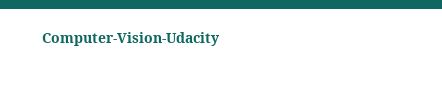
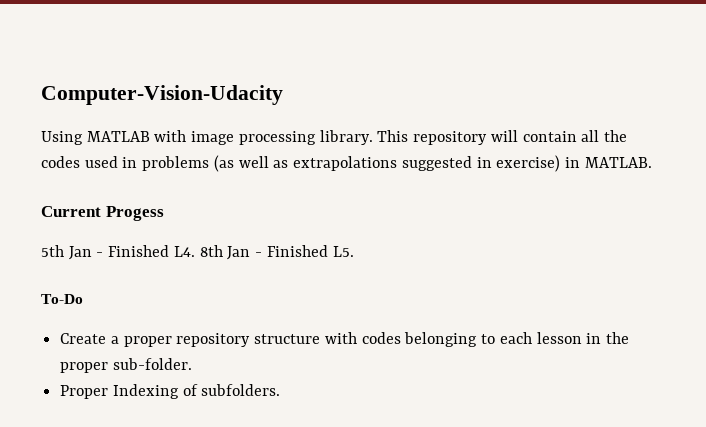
(220, 39) none -> [41,130,627,145] [41,155,652,172] [41,206,164,221] [41,245,354,260] [41,294,83,304] [60,332,629,347] [60,358,192,373] [60,384,281,399] // Using MATLAB with image processing library. This repository will contain all the codes used in problems (as well as extrapolations suggested in exercise) in MATLAB. // Current Progess // 5th Jan - Finished L4. 8th Jan - Finished L5. // To-Do // Create a proper repository structure with codes belonging to each lesson in the proper sub-folder. // Proper Indexing of subfolders.

